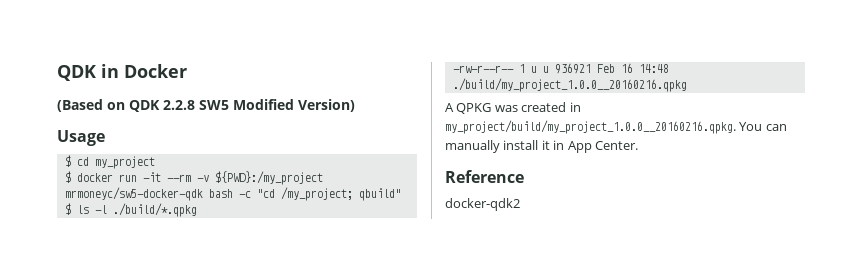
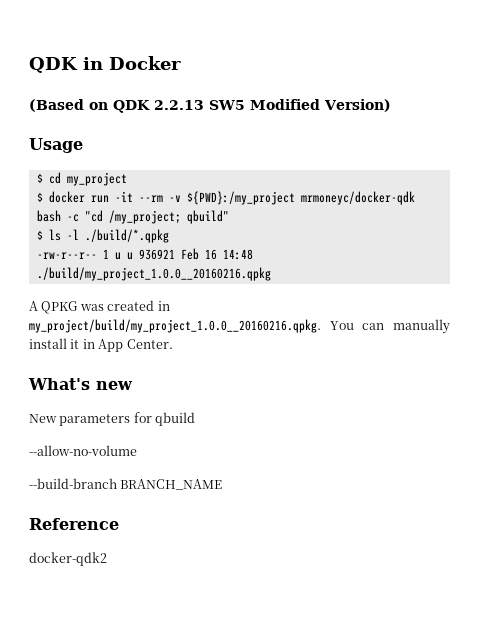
[163,100,195,110] 2.2.8 -> [154,100,204,110] 2.2.13
[64,187,203,201] mrmoneyc/sw5-docker-qdk -> [300,191,415,205] mrmoneyc/docker-qdk
(638, 145) none -> [28,378,133,390] [29,412,196,426] [29,445,137,456] [29,478,223,490] // What's new // New parameters for qbuild // --allow-no-volume // --build-branch BRANCH_NAME

